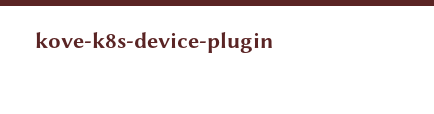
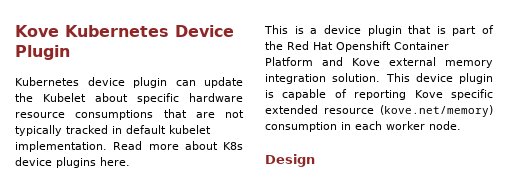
[35,32,274,53] kove-k8s-device-plugin -> [15,25,234,37] [15,45,70,60] [15,77,243,88] [15,93,243,104] [15,109,244,120] [15,125,211,136] [15,141,243,152] [15,157,130,168] [264,25,494,36] [265,41,449,52] [265,57,493,68] [265,73,493,84] [265,89,493,100] [265,105,493,117] [265,121,461,132] [265,154,315,167] Kove Kubernetes Device Plugin // Kubernetes device plugin can update the Kubelet about specific hardware resource consumptions that are not typically tracked in default kubelet implementation. Read more about K8s device plugins here. // This is a device plugin that is part of the Red Hat Openshift Container Platform and Kove external memory integration solution. This device plugin is capable of reporting Kove specific extended resource (kove.net/memory) consumption in each worker node. // Design

